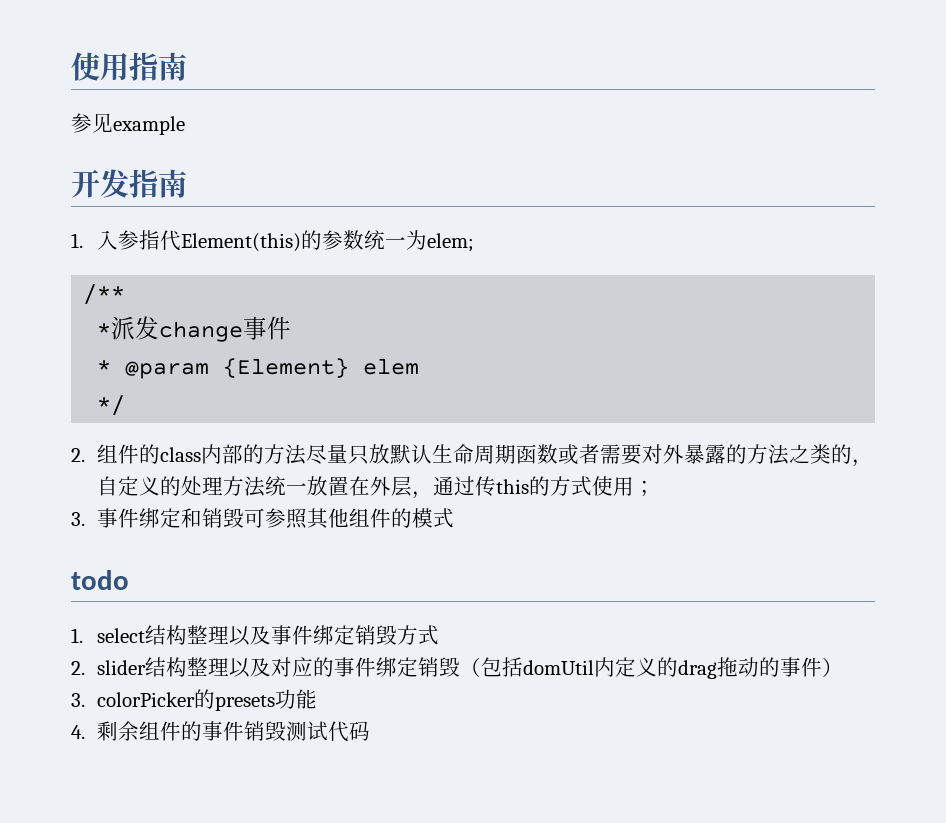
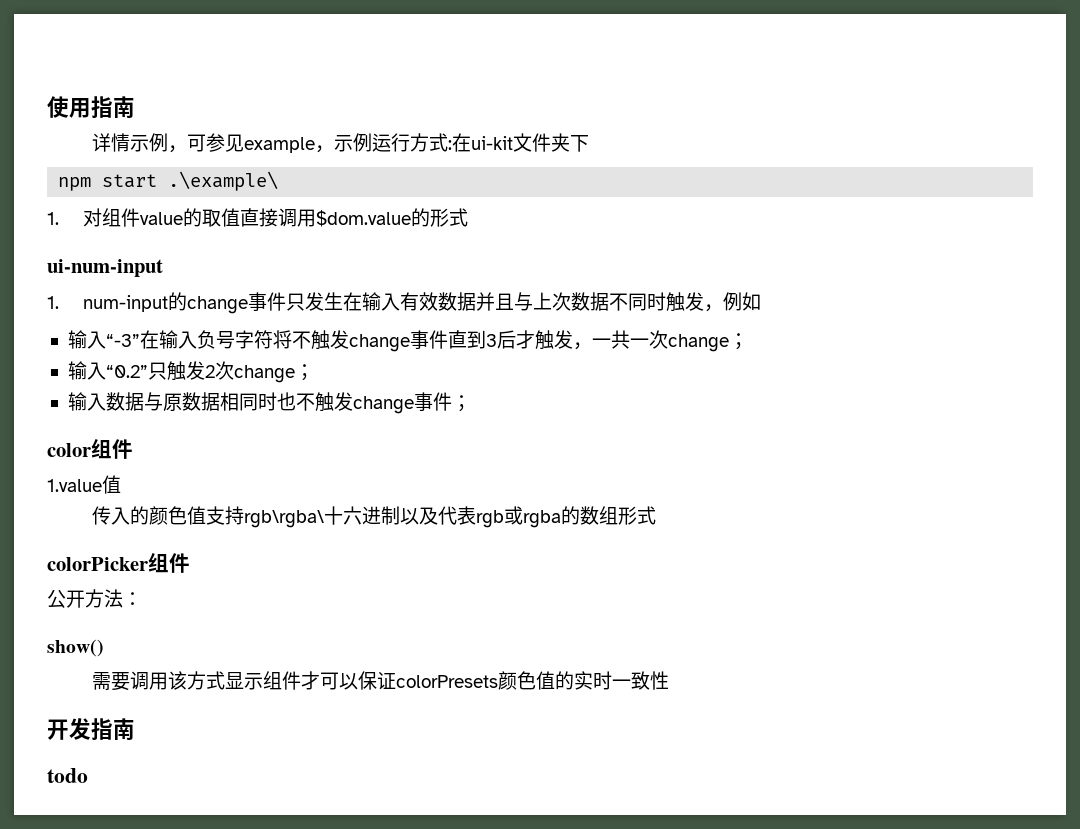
(187, 66) none -> [91,133,206,153] 详情示例，可
[71,169,187,198] [71,230,474,252] [83,284,126,305] [97,316,292,342] [97,358,420,379] [97,395,126,416] [71,444,873,467] [96,476,655,499] [71,508,454,529] [71,570,129,590] [71,625,439,646] [71,657,843,679] [71,689,317,711] [71,721,370,742] // 开发指南 // 1.入参指代Element(this)的参数统一为elem; // /** // *派发change事件 // * @param {Element} elem // */ // 2.组件的class内部的方法尽量只放默认生命周期函数或者需要对外暴露的方法之类的，自定义的处理方法统一放置在外层，通过传this的方式使用； // 3.事件绑定和销毁可参照其他组件的模式 // todo // 1. select结构整理以及事件绑定销毁方式 // 2. slider结构整理以及对应的事件绑定销毁（包括domUtil内定义的drag拖动的事件） // 3. colorPicker的presets功能 // 4.剩余组件的事件销毁测试代码 -> [314,133,589,153] [58,171,279,191] [47,208,468,227] [47,259,163,277] [47,292,761,314] [67,330,748,352] [67,361,314,383] [67,392,471,414] [47,439,133,459] [47,475,121,494] [91,506,656,528] [47,553,190,573] [47,589,142,608] [47,639,104,657] [91,671,669,691] [47,718,135,740] [47,768,88,783] ，示例运行方式:在ui-kit文件夹下 // npm start .\example\ // 1.对组件value的取值直接调用$dom.value的形式 // ui-num-input // 1. num-input的change事件只发生在输入有效数据并且与上次数据不同时触发，例如 // 输入“-3”在输入负号字符将不触发change事件直到3后才触发，一共一次change； // 输入“0.2”只触发2次change； // 输入数据与原数据相同时也不触发change事件； // color组件 // 1.value值 // 传入的颜色值支持rgb\rgba\十六进制以及代表rgb或rgba的数组形式 // colorPicker组件 // 公开方法： // show() // 需要调用该方式显示组件才可以保证colorPresets颜色值的实时一致性 // 开发指南 // todo

